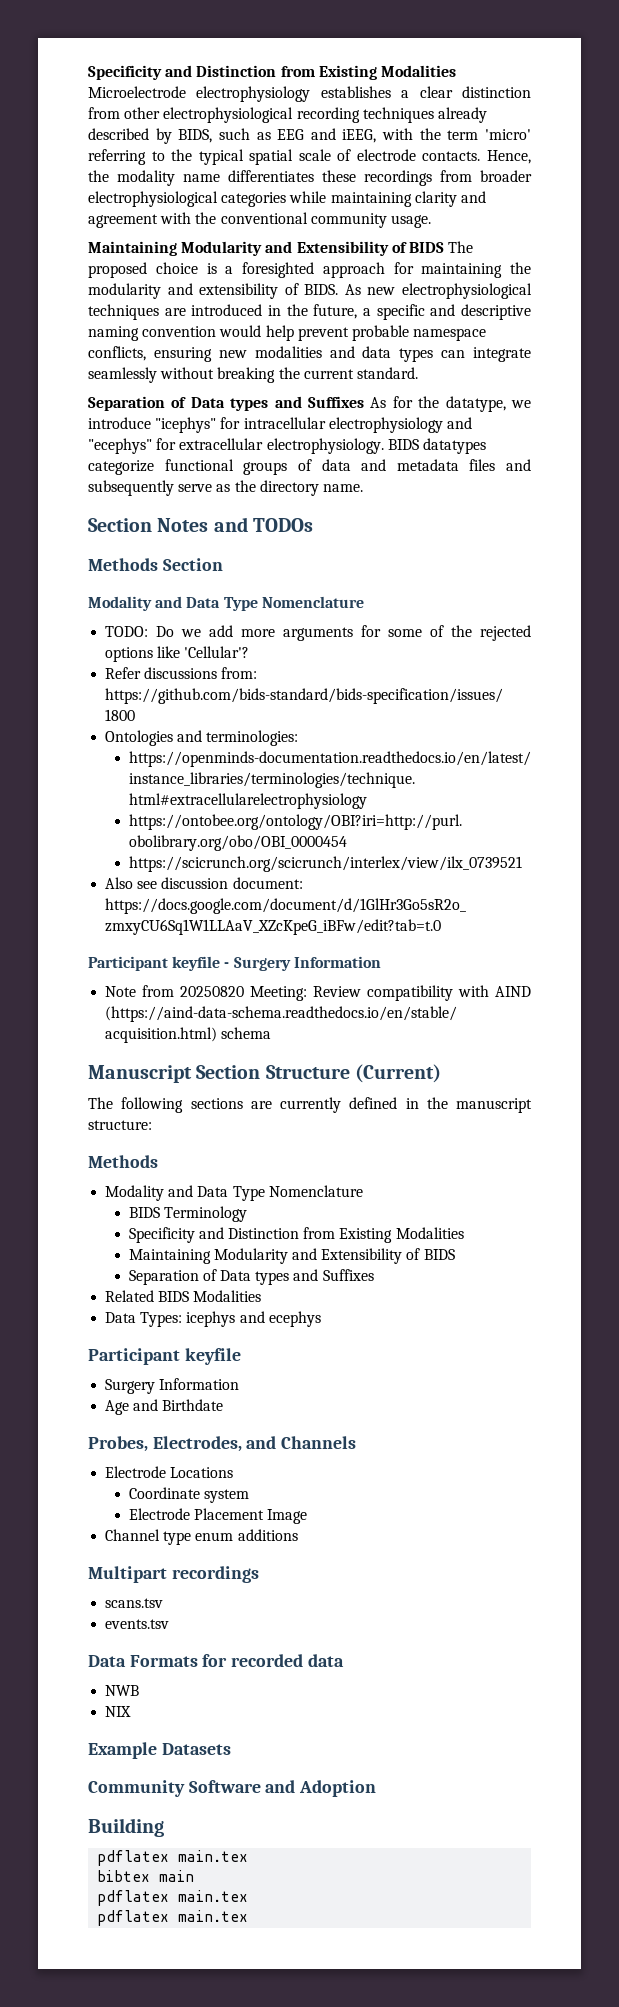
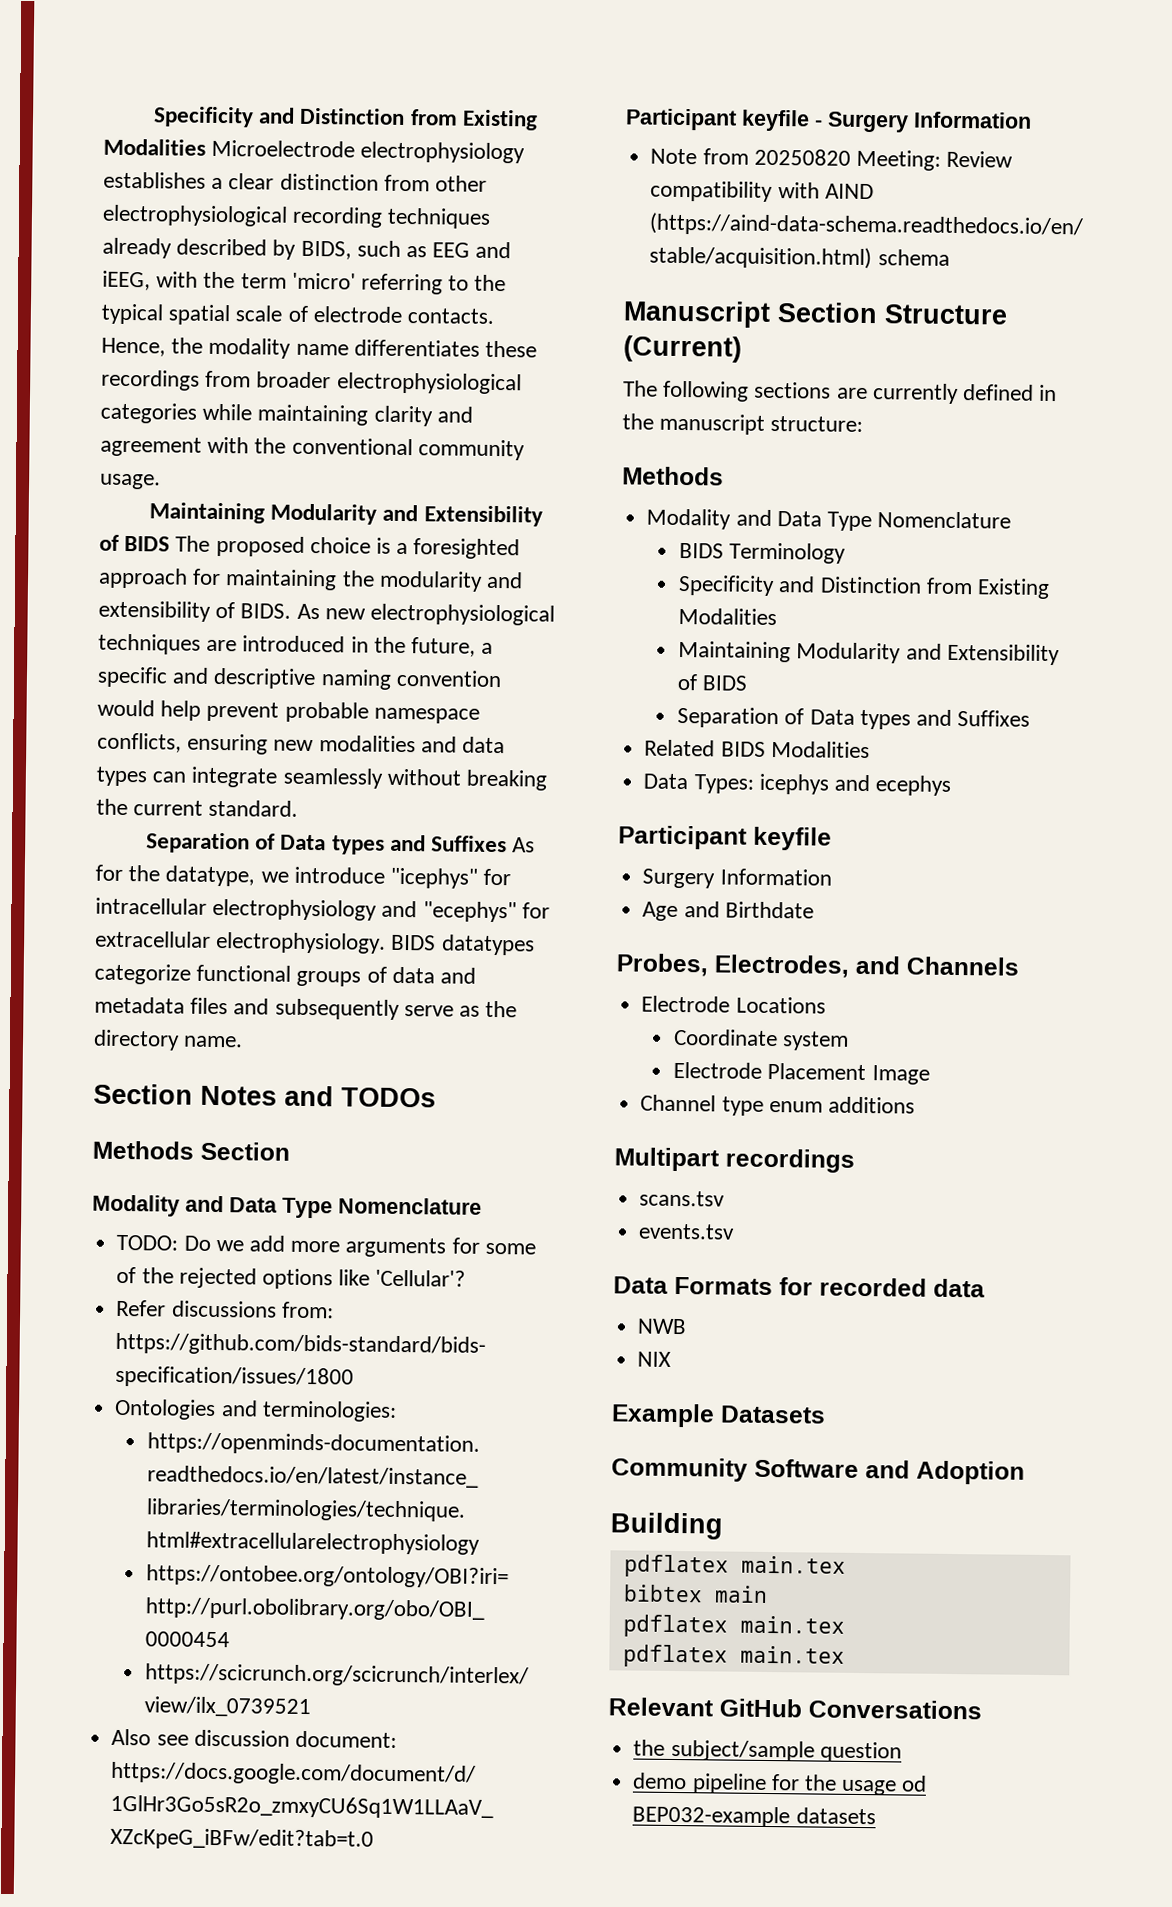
(249, 1916) none -> [608,1697,982,1720] [633,1739,902,1763] [632,1772,928,1796] [632,1805,876,1828] // Relevant GitHub Conversations // the subject/sample question // demo pipeline for the usage od BEP032-example datasets

